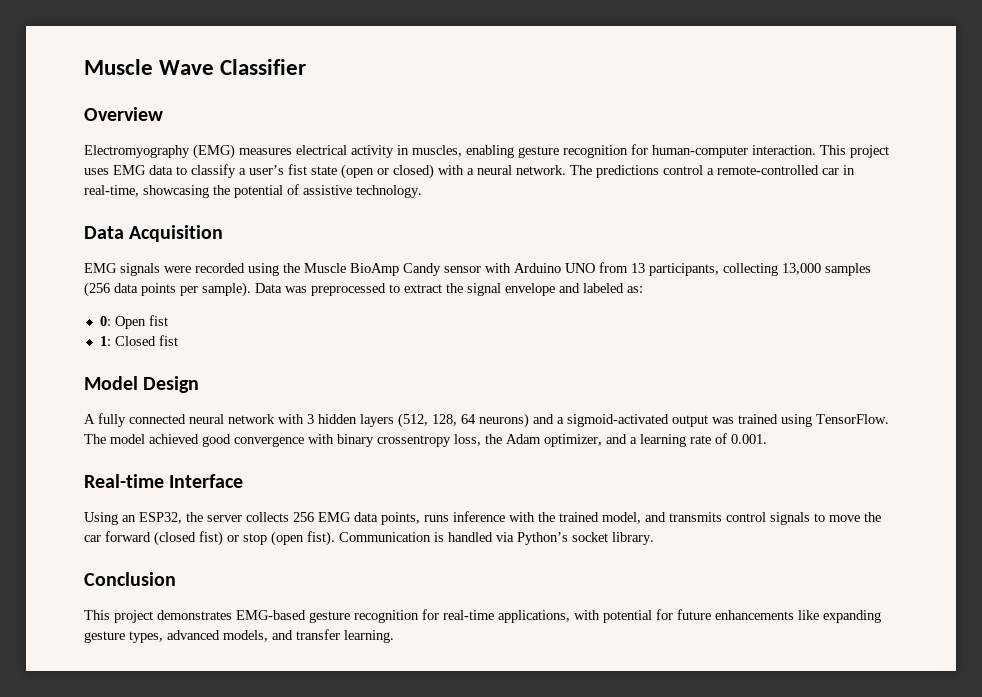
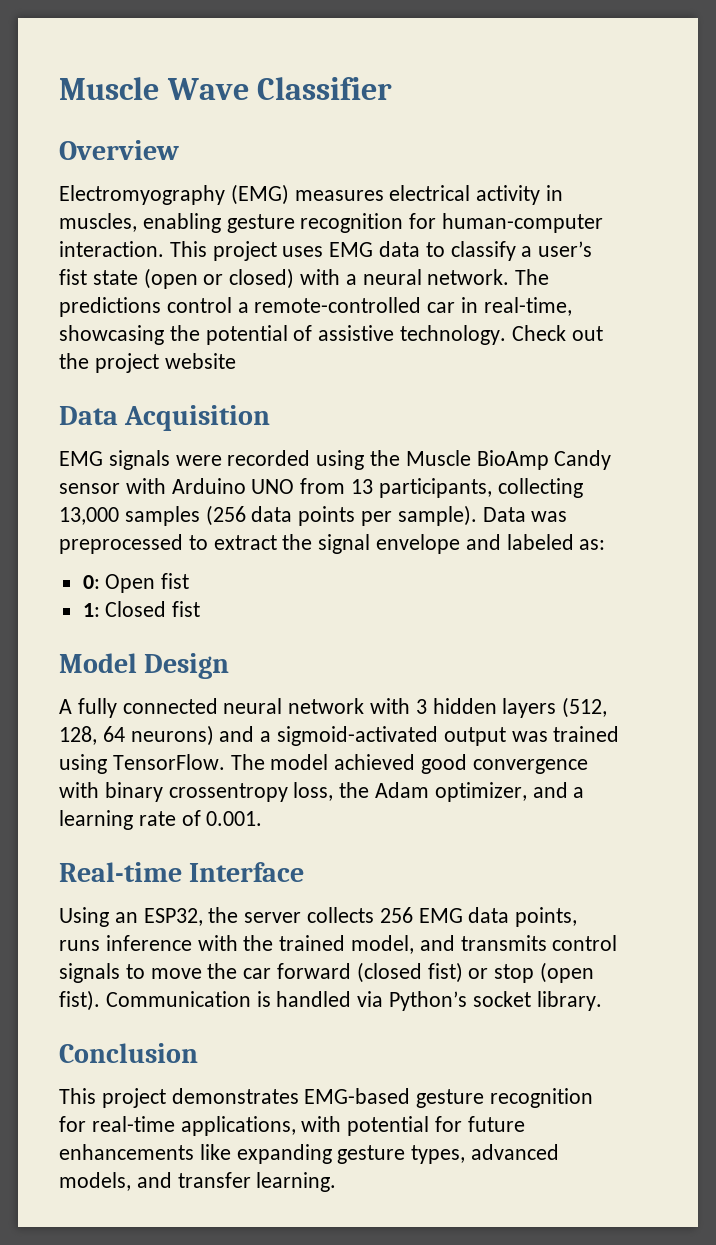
(422, 191) none -> [511,325,603,341] [59,353,236,373] Check out the project website

